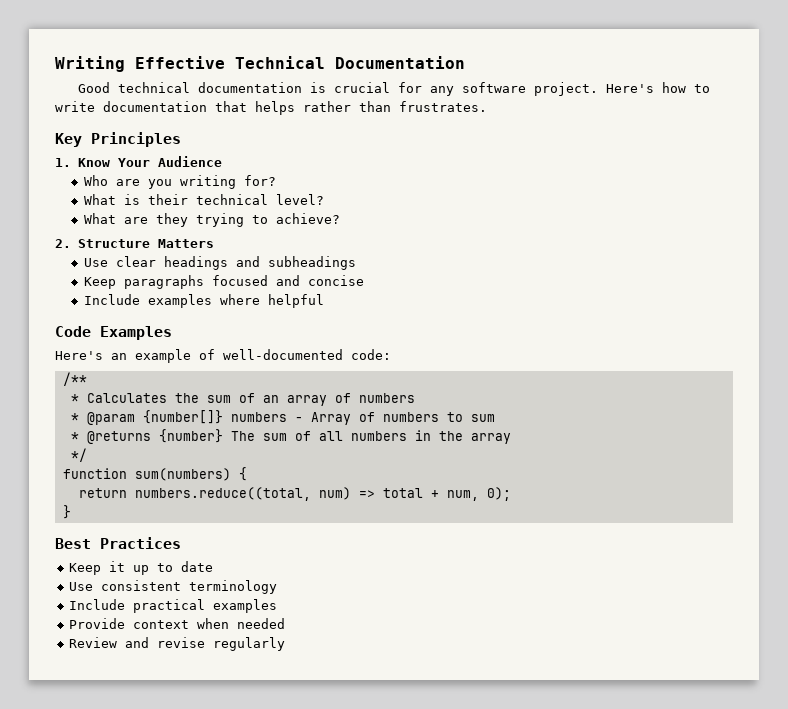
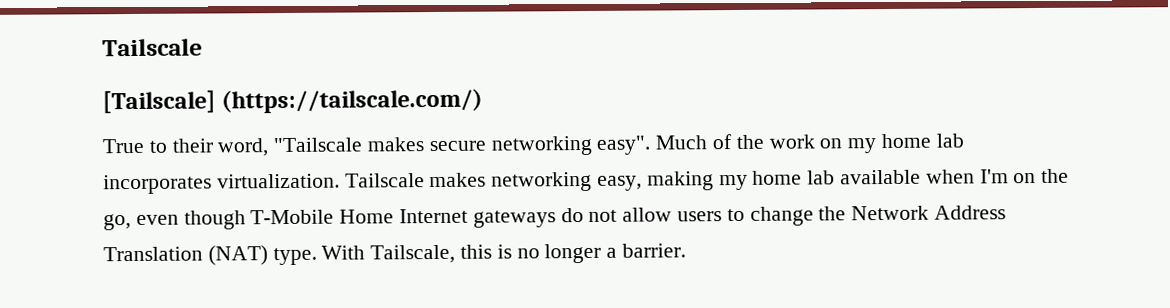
[55,56,465,72] [77,82,710,96] [55,101,487,115] [55,132,181,147] [55,156,222,167] [83,175,276,189] [83,194,324,205] [83,213,340,227] [55,239,214,248] [83,256,356,270] [83,275,364,289] [83,294,324,308] [55,326,172,340] [55,349,391,363] [62,372,87,386] [70,393,415,406] [70,410,495,425] [70,429,511,444] [70,448,87,462] [62,467,247,481] [78,487,511,501] [62,505,71,519] [55,537,181,549] [69,561,214,575] [69,580,278,594] [69,599,278,613] [69,618,286,629] [69,637,286,651] Writing Effective Technical Documentation // Good technical documentation is crucial for any software project. Here's how to write documentation that helps rather than frustrates. // Key Principles // 1. Know Your Audience // Who are you writing for? // What is their technical level? // What are they trying to achieve? // 2. Structure Matters // Use clear headings and subheadings // Keep paragraphs focused and concise // Include examples where helpful // Code Examples // Here's an example of well-documented code: // /** // * Calculates the sum of an array of numbers // * @param {number[]} numbers - Array of numbers to sum // * @returns {number} The sum of all numbers in the array // */ // function sum(numbers) { // return numbers.reduce((total, num) => total + num, 0); // } // Best Practices // Keep it up to date // Use consistent terminology // Include practical examples // Provide context when needed // Review and revise regularly -> [102,38,203,57] [102,88,484,114] [102,133,964,157] [103,168,1070,195] [103,205,1007,231] [103,243,687,266] Tailscale // [Tailscale] (https://tailscale.com/) // True to their word, "Tailscale makes secure networking easy". Much of the work on my home lab incorporates virtualization. Tailscale makes networking easy, making my home lab available when I'm on the go, even though T-Mobile Home Internet gateways do not allow users to change the Network Address Translation (NAT) type. With Tailscale, this is no longer a barrier.

